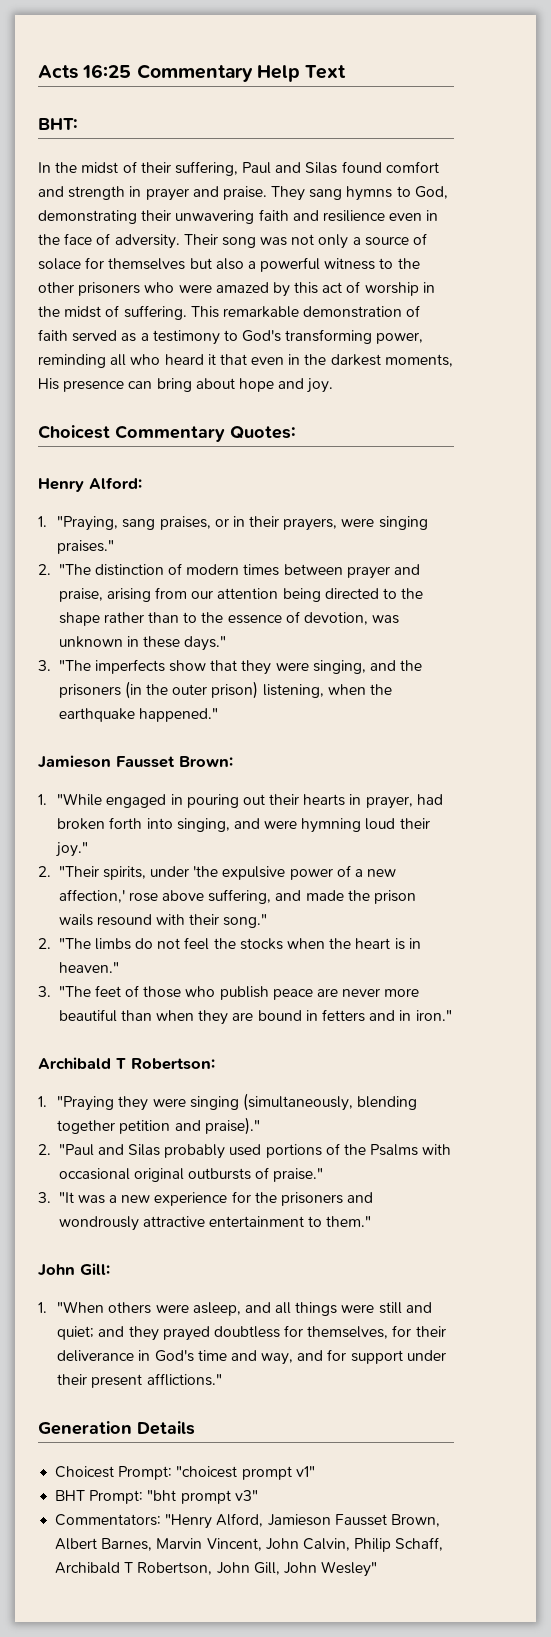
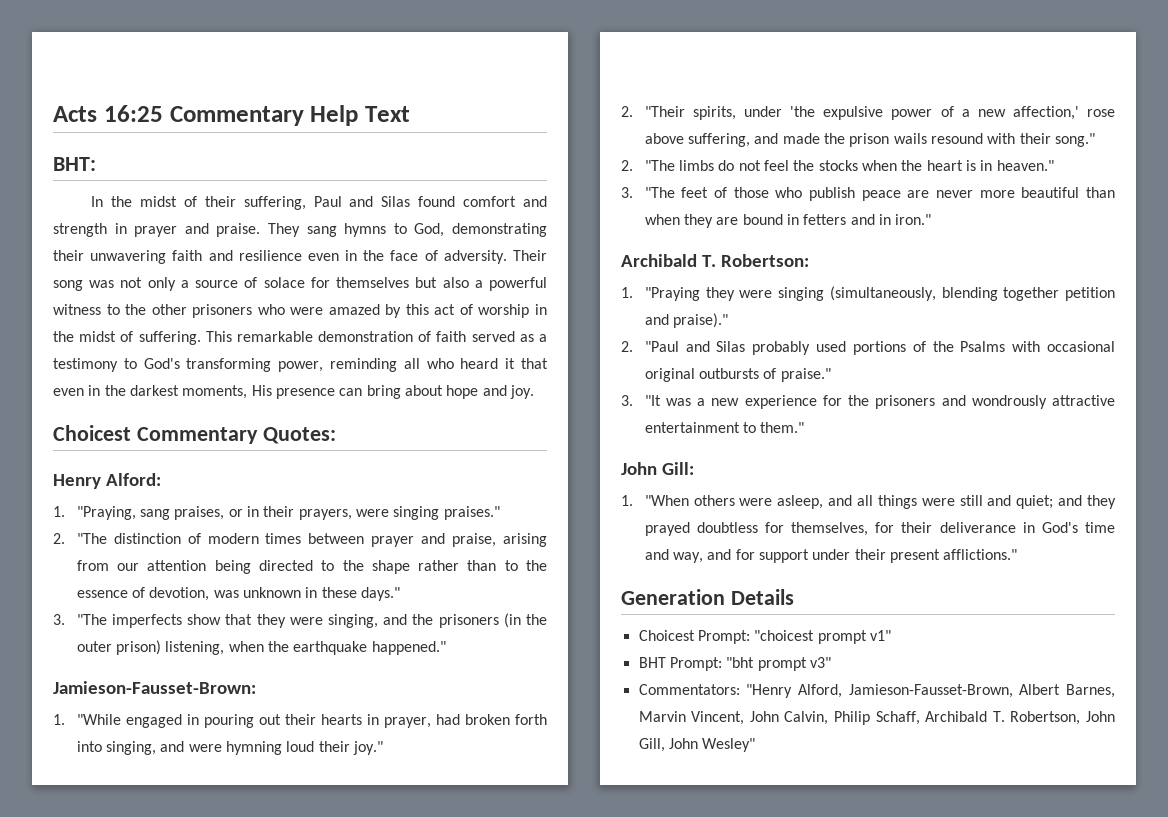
[38,755,233,768] Jamieson Fausset Brown: -> [53,681,256,694] Jamieson-Fausset-Brown:
[116,1058,126,1069] T -> [701,255,716,267] T.
[267,1514,440,1527] Jamieson Fausset Brown, -> [848,684,1013,698] Jamieson-Fausset-Brown,
[124,1562,134,1573] T -> [992,711,1005,722] T.

